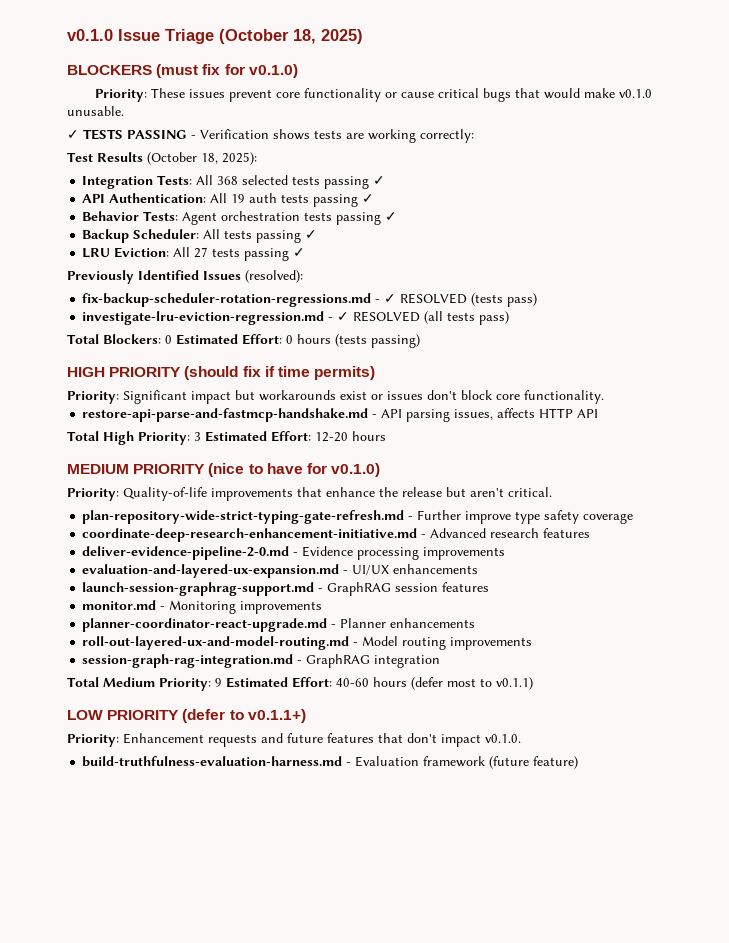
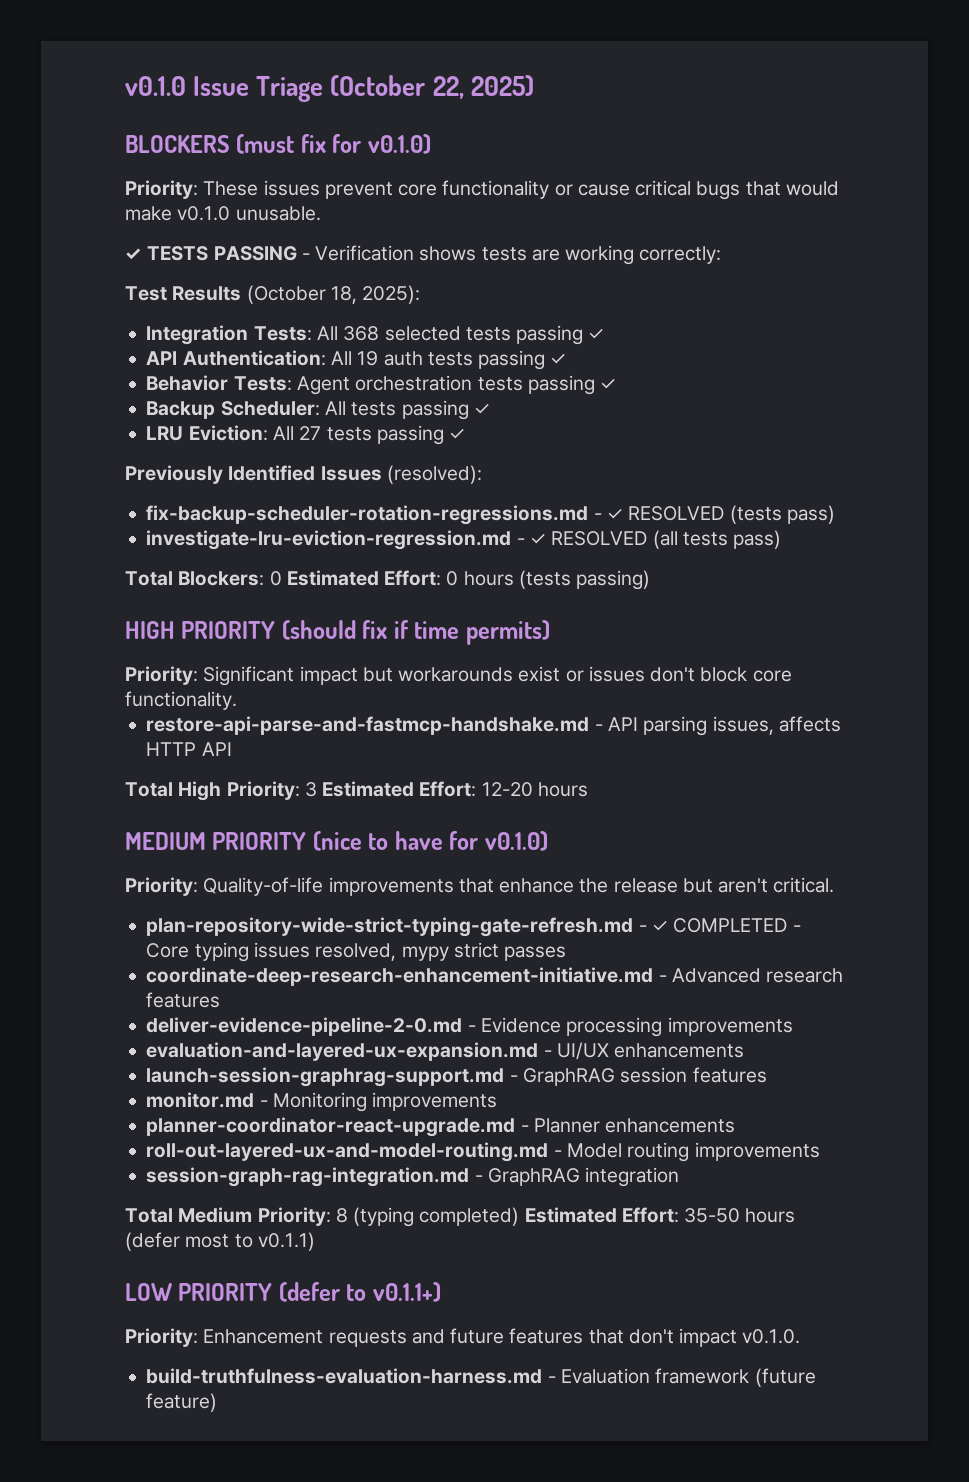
[293,29,316,44] 18, -> [432,76,464,99] 22,
[417,510,634,524] Further improve type safety coverage -> [651,918,801,933] [146,942,567,962] ✓ COMPLETED - Core typing issues resolved, mypy strict passes
[215,677,369,688] 9 Estimated Effort: 40-60 -> [335,1207,741,1227] 8 (typing completed) Estimated Effort: 35-50

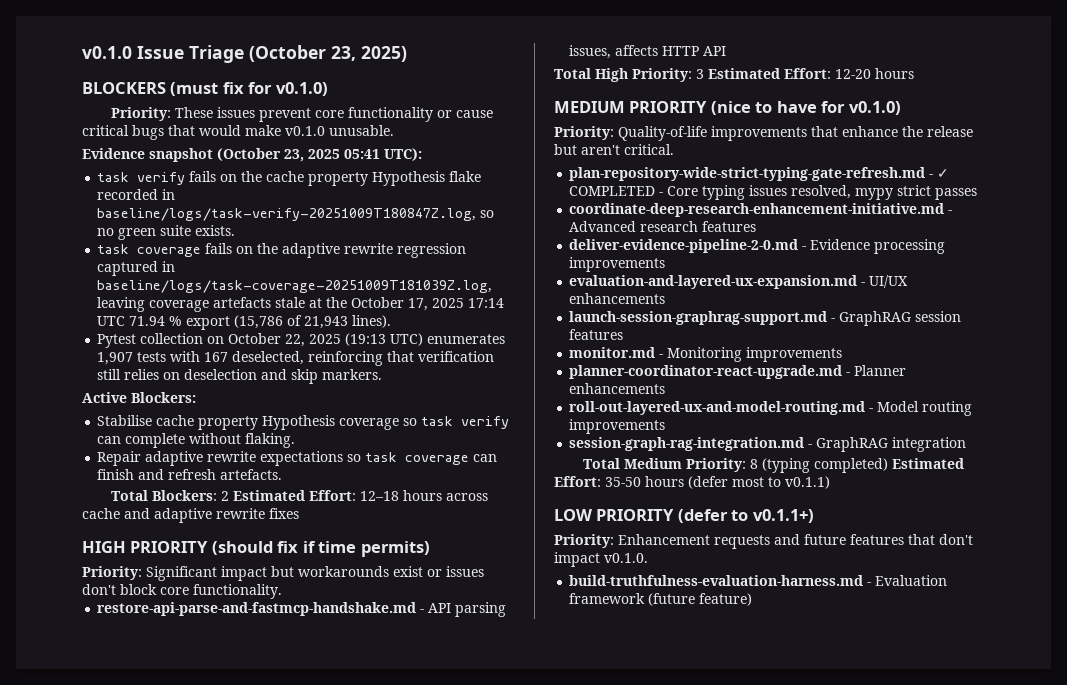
[432,76,464,99] 22, -> [331,46,356,61] 23,
[125,245,722,265] [125,285,421,304] [146,325,605,345] [146,350,567,370] [146,375,617,395] [146,400,490,420] [146,425,466,445] [125,465,482,484] [146,505,835,525] [146,530,782,550] ✓ TESTS PASSING - Verification shows tests are working correctly: // Test Results (October 18, 2025): // Integration Tests: All 368 selected tests passing ✓ // API Authentication: All 19 auth tests passing ✓ // Behavior Tests: Agent orchestration tests passing ✓ // Backup Scheduler: All tests passing ✓ // LRU Eviction: All 27 tests passing ✓ // Previously Identified Issues (resolved): // fix-backup-scheduler-rotation-regressions.md - ✓ RESOLVED (tests pass) // investigate-lru-eviction-regression.md - ✓ RESOLVED (all tests pass) -> [82,148,422,162] [97,171,482,186] [97,189,176,200] [97,208,495,221] [97,225,236,240] [97,243,467,258] [97,261,176,276] [97,280,493,293] [97,297,505,312] [97,315,392,330] [97,333,506,348] [97,351,495,366] [97,369,383,384] [82,392,196,403] [97,415,510,430] [97,433,296,448] [97,451,498,466] [97,469,283,480] Evidence snapshot (October 23, 2025 05:41 UTC): // task verify fails on the cache property Hypothesis flake recorded in baseline/logs/task-verify-20251009T180847Z.log, so no green suite exists. // task coverage fails on the adaptive rewrite regression captured in baseline/logs/task-coverage-20251009T181039Z.log, leaving coverage artefacts stale at the October 17, 2025 17:14 UTC 71.94 % export (15,786 of 21,943 lines). // Pytest collection on October 22, 2025 (19:13 UTC) enumerates 1,907 tests with 167 deselected, reinforcing that verification still relies on deselection and skip markers. // Active Blockers: // Stabilise cache property Hypothesis coverage so task verify can complete without flaking. // Repair adaptive rewrite expectations so task coverage can finish and refresh artefacts.
[269,570,651,590] 0 Estimated Effort: 0 hours (tests passing) -> [220,490,488,501] [82,508,299,523] 2 Estimated Effort: 12–18 hours across cache and adaptive rewrite fixes

